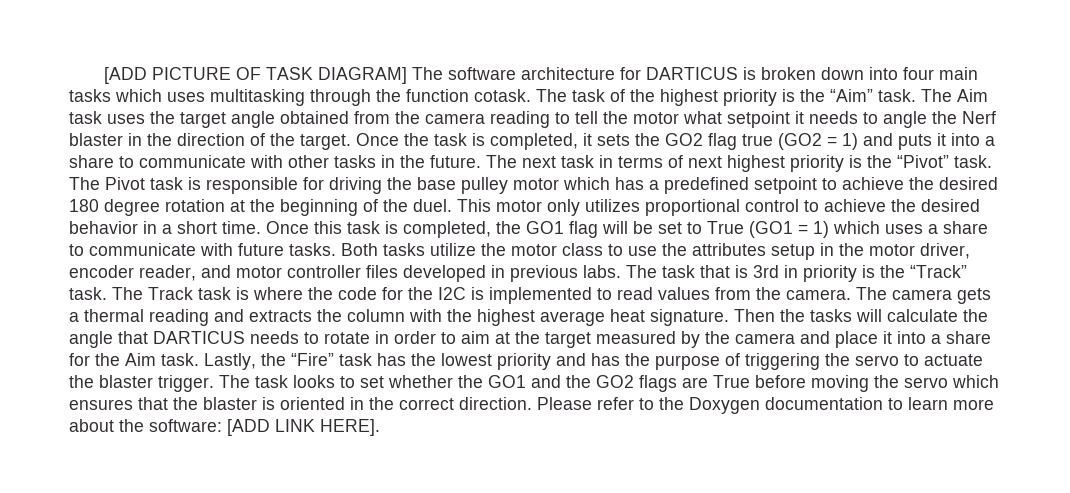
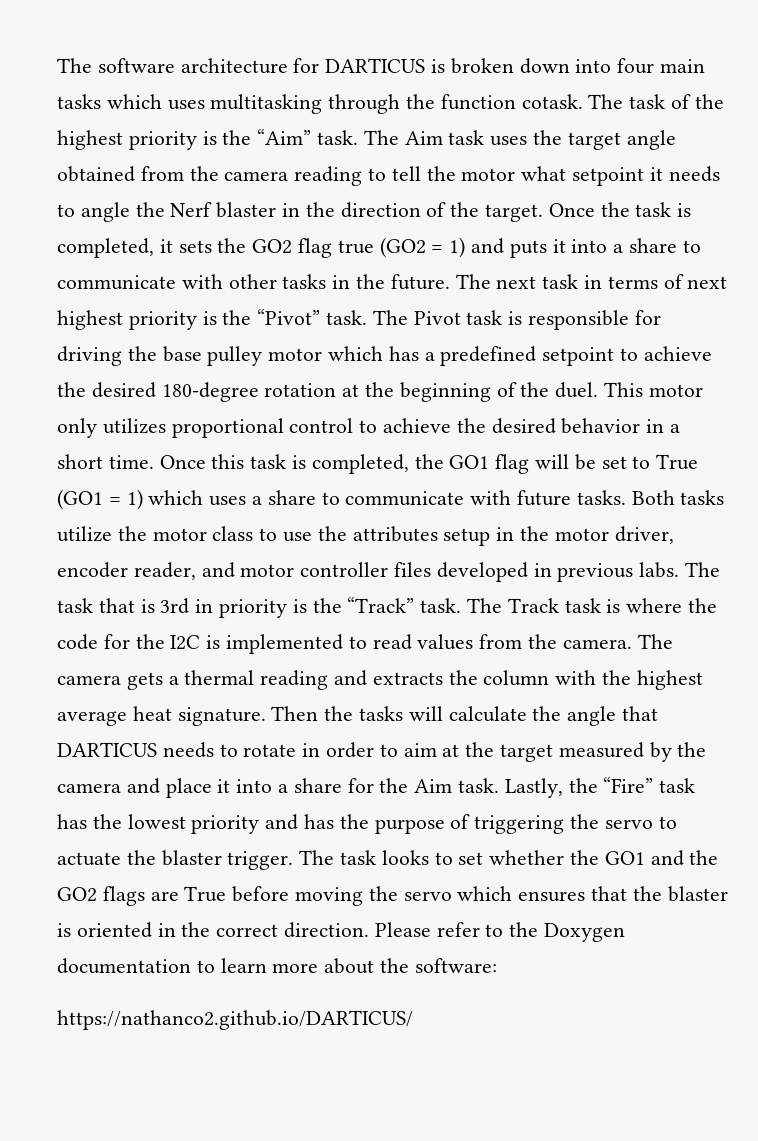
[104,67,408,84] [ADD PICTURE OF TASK DIAGRAM] -> (57, 65) none
[69,199,160,216] 180 degree -> [161,382,259,402] 180-degree
[227,419,380,436] [ADD LINK HERE]. -> [57,1010,413,1030] // https://nathanco2.github.io/DARTICUS/

